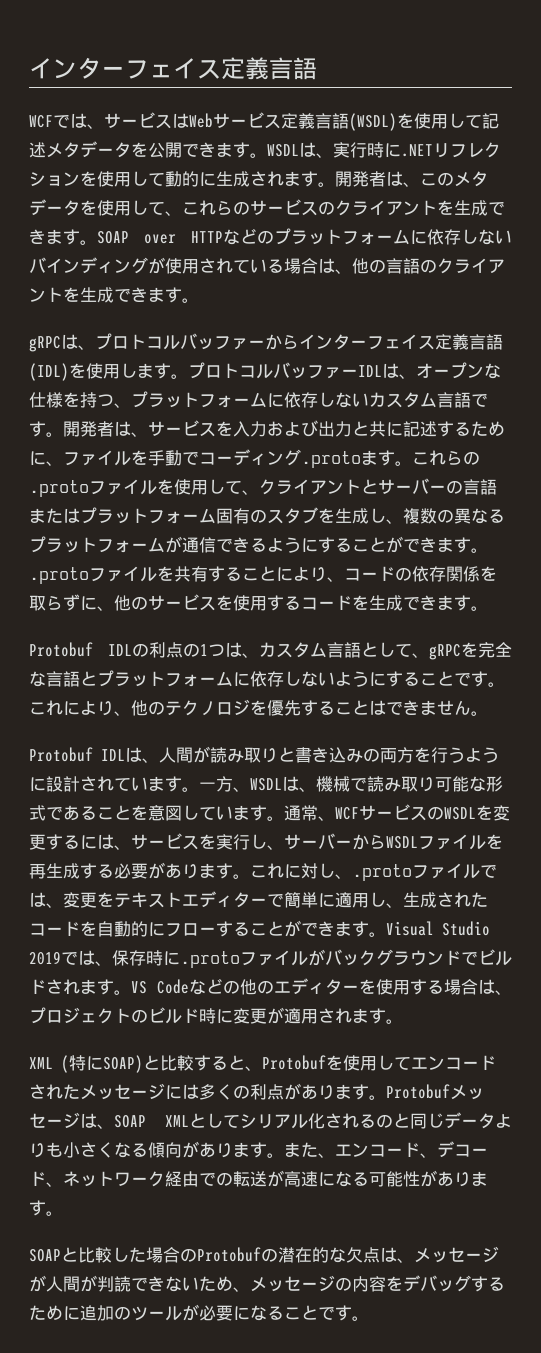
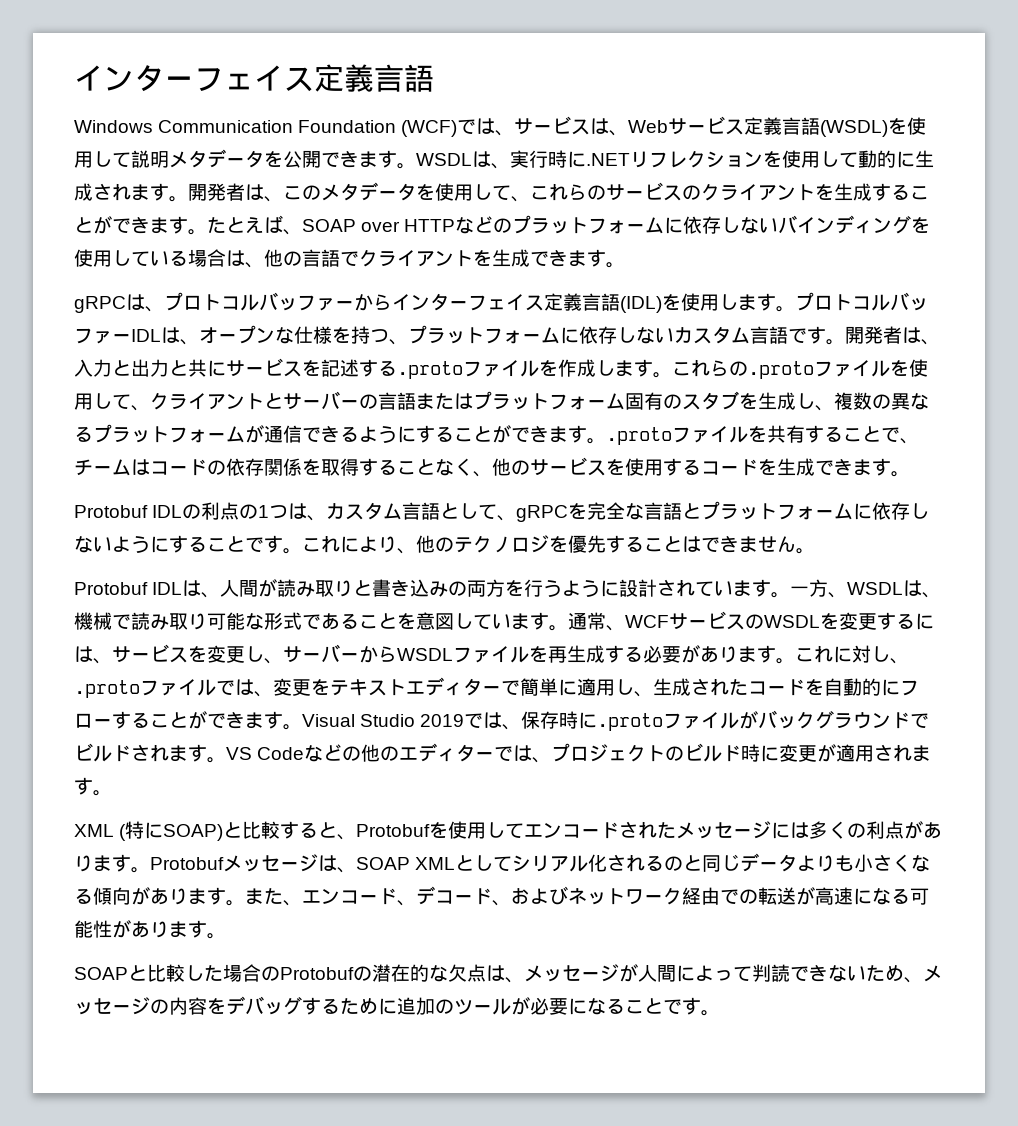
[29,115,53,128] WCF -> [74,120,458,137] Windows Communication Foundation (WCF)
(189, 120) none -> [609,130,629,136] 、
[482,113,499,129] [29,142,46,158] 記述 -> [131,150,169,168] 説明
[488,201,505,215] [29,229,97,245] できます。 -> [872,183,929,201] [74,215,302,235] することができます。たとえば、
[148,257,233,274] が使用され -> [911,217,931,233] [74,249,131,267] を使用し
[420,259,437,273] の -> [340,251,359,266] で
[148,420,505,437] [29,449,361,468] サービスを入力および出力と共に記述するために、ファイルを手動でコーディング.proto -> [74,358,615,379] 入力と出力と共にサービスを記述する.protoファイルを作成し
[276,567,344,582] により、 -> [881,427,919,444] [74,459,150,476] で、チームは
[46,594,97,611] らずに -> [340,458,473,476] 得することなく
[216,834,250,850] 実行 -> [207,645,245,663] 変更
[359,979,478,995] を使用する場合 -> [494,746,514,761] で
(63, 1184) none -> [511,886,568,905] および
[80,1275,97,1292] が -> [676,965,752,982] によって

